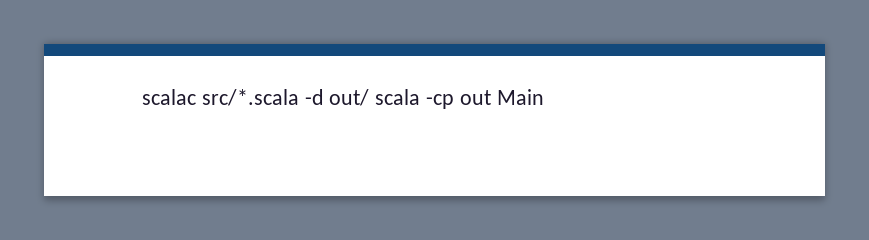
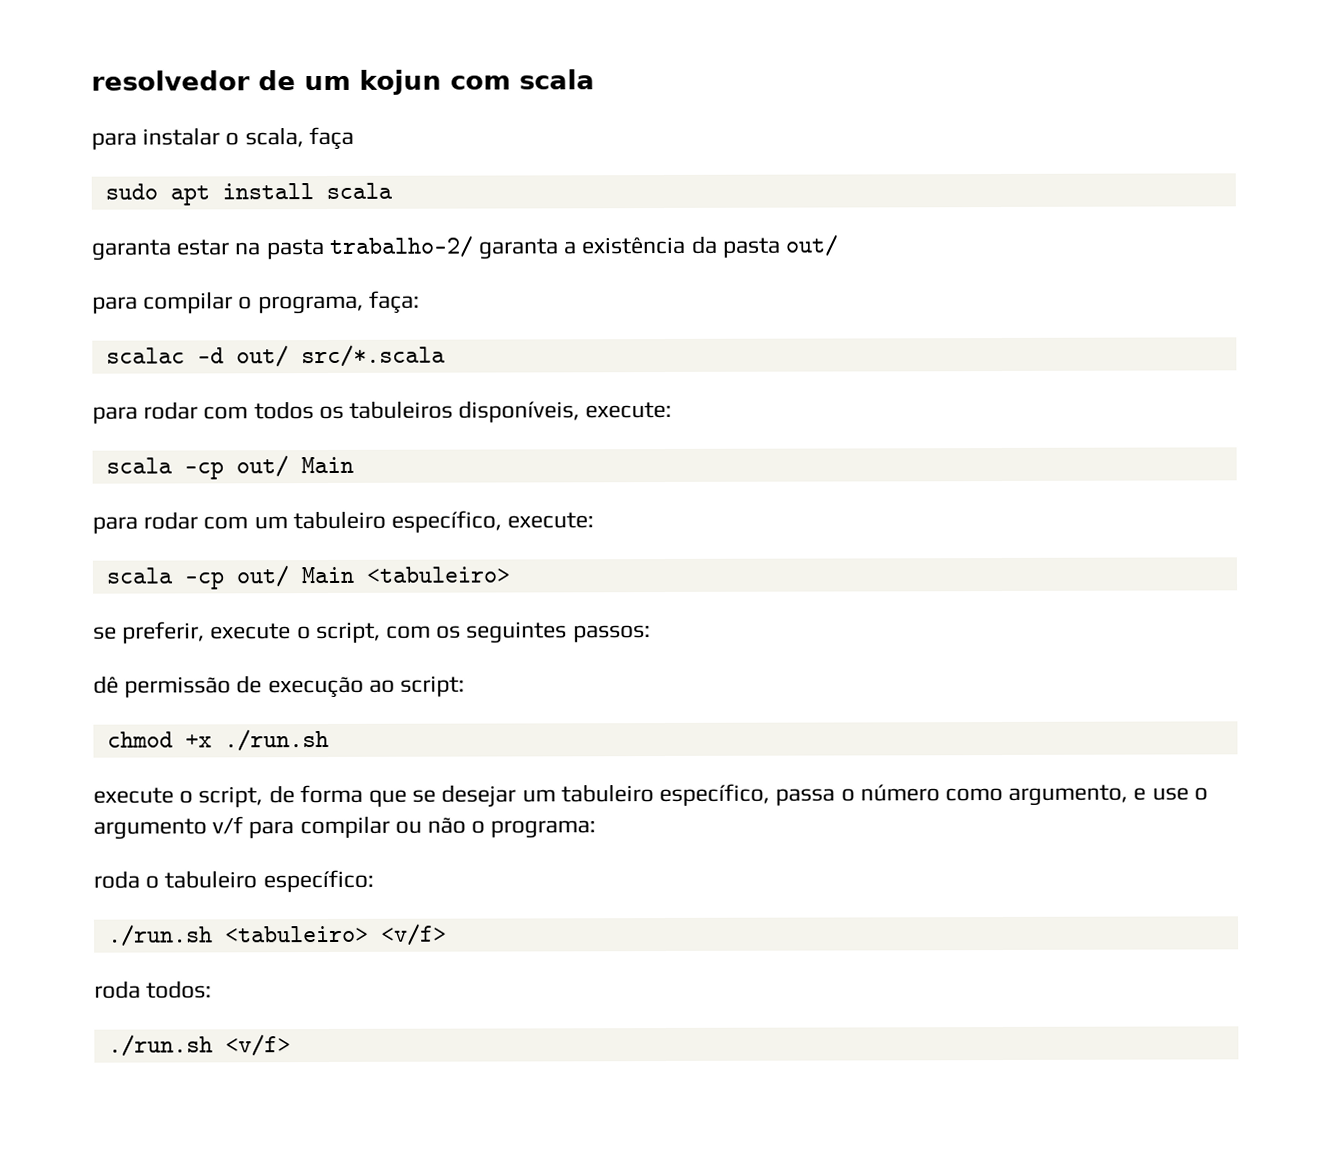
[142,89,544,109] scalac src/*.scala -d out/ scala -cp out Main -> [91,69,595,95] [91,126,354,151] [104,182,393,206] [91,234,840,261] [92,290,420,315] [105,344,446,368] [92,400,673,424] [105,455,354,480] [92,510,595,534] [105,565,510,590] [93,621,651,644] [93,675,466,699] [106,728,329,752] [93,783,1208,808] [93,815,597,840] [93,869,374,893] [107,923,447,947] [94,980,213,999] [107,1034,291,1057] resolvedor de um kojun com scala // para instalar o scala, faça // sudo apt install scala // garanta estar na pasta trabalho-2/ garanta a existência da pasta out/ // para compilar o programa, faça: // scalac -d out/ src/*.scala // para rodar com todos os tabuleiros disponíveis, execute: // scala -cp out/ Main // para rodar com um tabuleiro específico, execute: // scala -cp out/ Main <tabuleiro> // se preferir, execute o script, com os seguintes passos: // dê permissão de execução ao script: // chmod +x ./run.sh // execute o script, de forma que se desejar um tabuleiro específico, passa o número como argumento, e use o argumento v/f para compilar ou não o programa: // roda o tabuleiro específico: // ./run.sh <tabuleiro> <v/f> // roda todos: // ./run.sh <v/f>

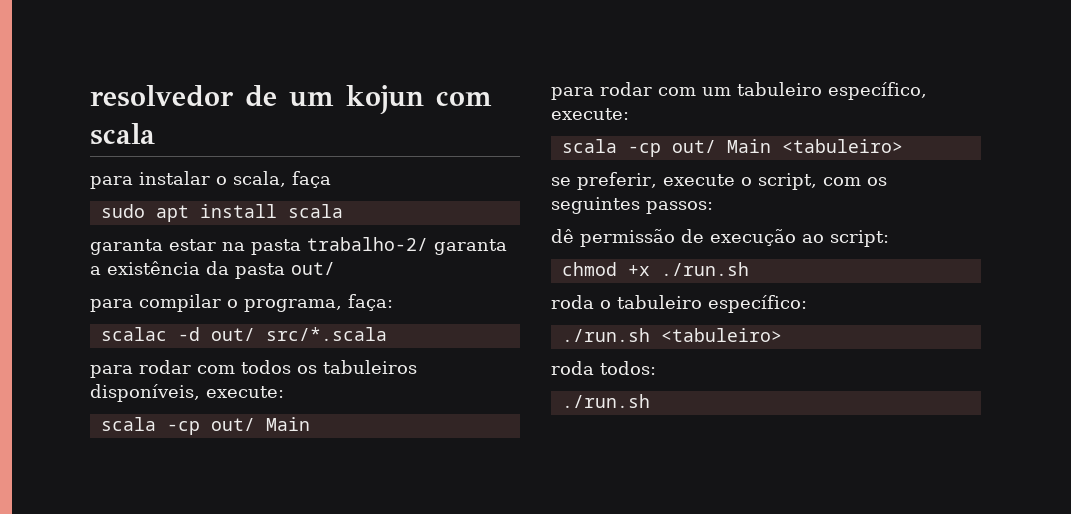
[93,783,1208,808] [93,815,597,840] // execute o script, de forma que se desejar um tabuleiro específico, passa o número como argumento, e use o argumento v/f para compilar ou não o programa: -> (749, 269) none
[380,923,447,946] <v/f> -> (782, 335) none
[224,1034,291,1057] <v/f> -> (650, 401) none

